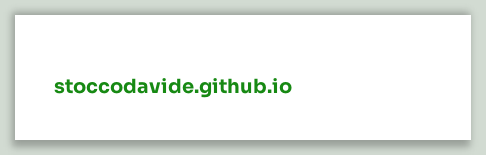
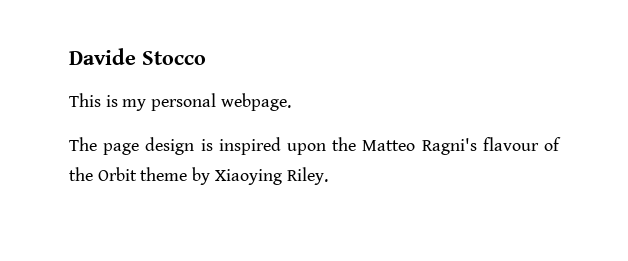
[54,78,292,98] stoccodavide.github.io -> [69,48,206,65] [69,93,291,111] [69,137,561,155] [69,167,328,185] Davide Stocco // This is my personal webpage. // The page design is inspired upon the Matteo Ragni's flavour of the Orbit theme by Xiaoying Riley.

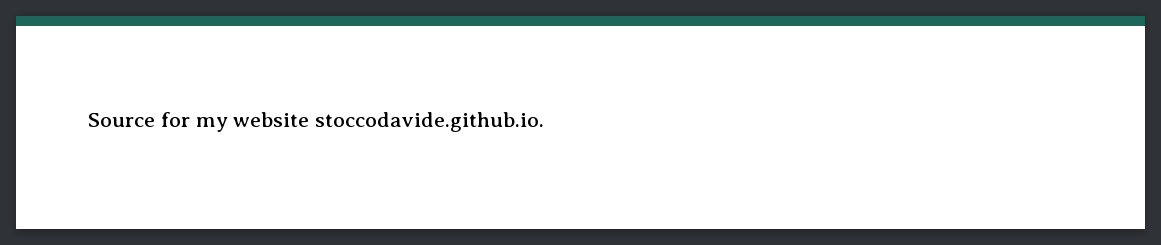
[69,48,206,65] [69,93,291,111] [69,137,561,155] [69,167,328,185] Davide Stocco // This is my personal webpage. // The page design is inspired upon the Matteo Ragni's flavour of the Orbit theme by Xiaoying Riley. -> [88,112,545,132] Source for my website stoccodavide.github.io.

